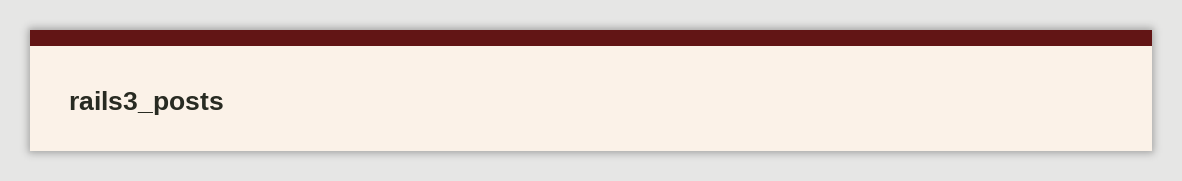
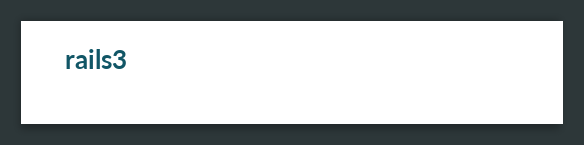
[69,91,224,115] rails3_posts -> [65,49,127,69] rails3

